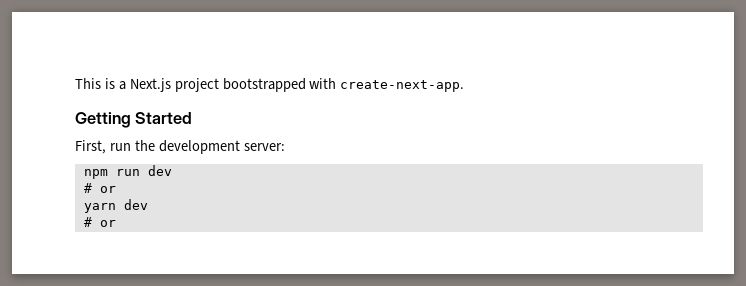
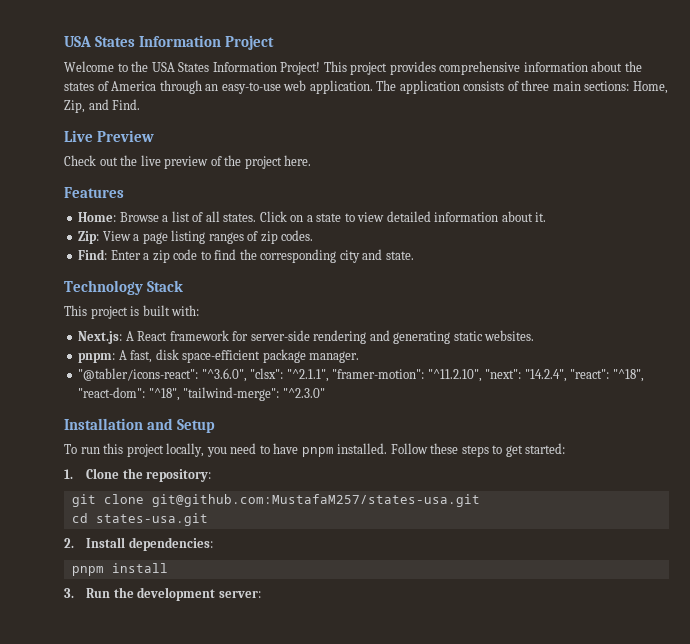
[75,78,465,92] [75,112,193,128] [75,140,285,154] [83,165,172,179] [83,183,116,193] [83,199,148,213] [83,217,116,227] This is a Next.js project bootstrapped with create-next-app. // Getting Started // First, run the development server: // npm run dev // # or // yarn dev // # or -> [64,35,275,50] [64,61,642,75] [64,80,668,94] [64,99,141,113] [64,130,154,142] [64,155,312,169] [64,187,124,198] [78,211,547,222] [78,230,314,244] [78,249,414,263] [64,280,183,295] [64,305,200,319] [78,330,535,344] [78,349,360,363] [78,368,644,382] [78,387,325,401] [64,418,215,433] [64,443,566,457] [64,468,212,482] [71,494,480,507] [71,513,208,526] [64,537,213,551] [71,563,168,576] [64,587,261,601] USA States Information Project // Welcome to the USA States Information Project! This project provides comprehensive information about the states of America through an easy-to-use web application. The application consists of three main sections: Home, Zip, and Find. // Live Preview // Check out the live preview of the project here. // Features // Home: Browse a list of all states. Click on a state to view detailed information about it. // Zip: View a page listing ranges of zip codes. // Find: Enter a zip code to find the corresponding city and state. // Technology Stack // This project is built with: // Next.js: A React framework for server-side rendering and generating static websites. // pnpm: A fast, disk space-efficient package manager. // "@tabler/icons-react": "^3.6.0", "clsx": "^2.1.1", "framer-motion": "^11.2.10", "next": "14.2.4", "react": "^18", "react-dom": "^18", "tailwind-merge": "^2.3.0" // Installation and Setup // To run this project locally, you need to have pnpm installed. Follow these steps to get started: // 1. Clone the repository: // git clone git@github.com:MustafaM257/states-usa.git // cd states-usa.git // 2. Install dependencies: // pnpm install // 3. Run the development server:

